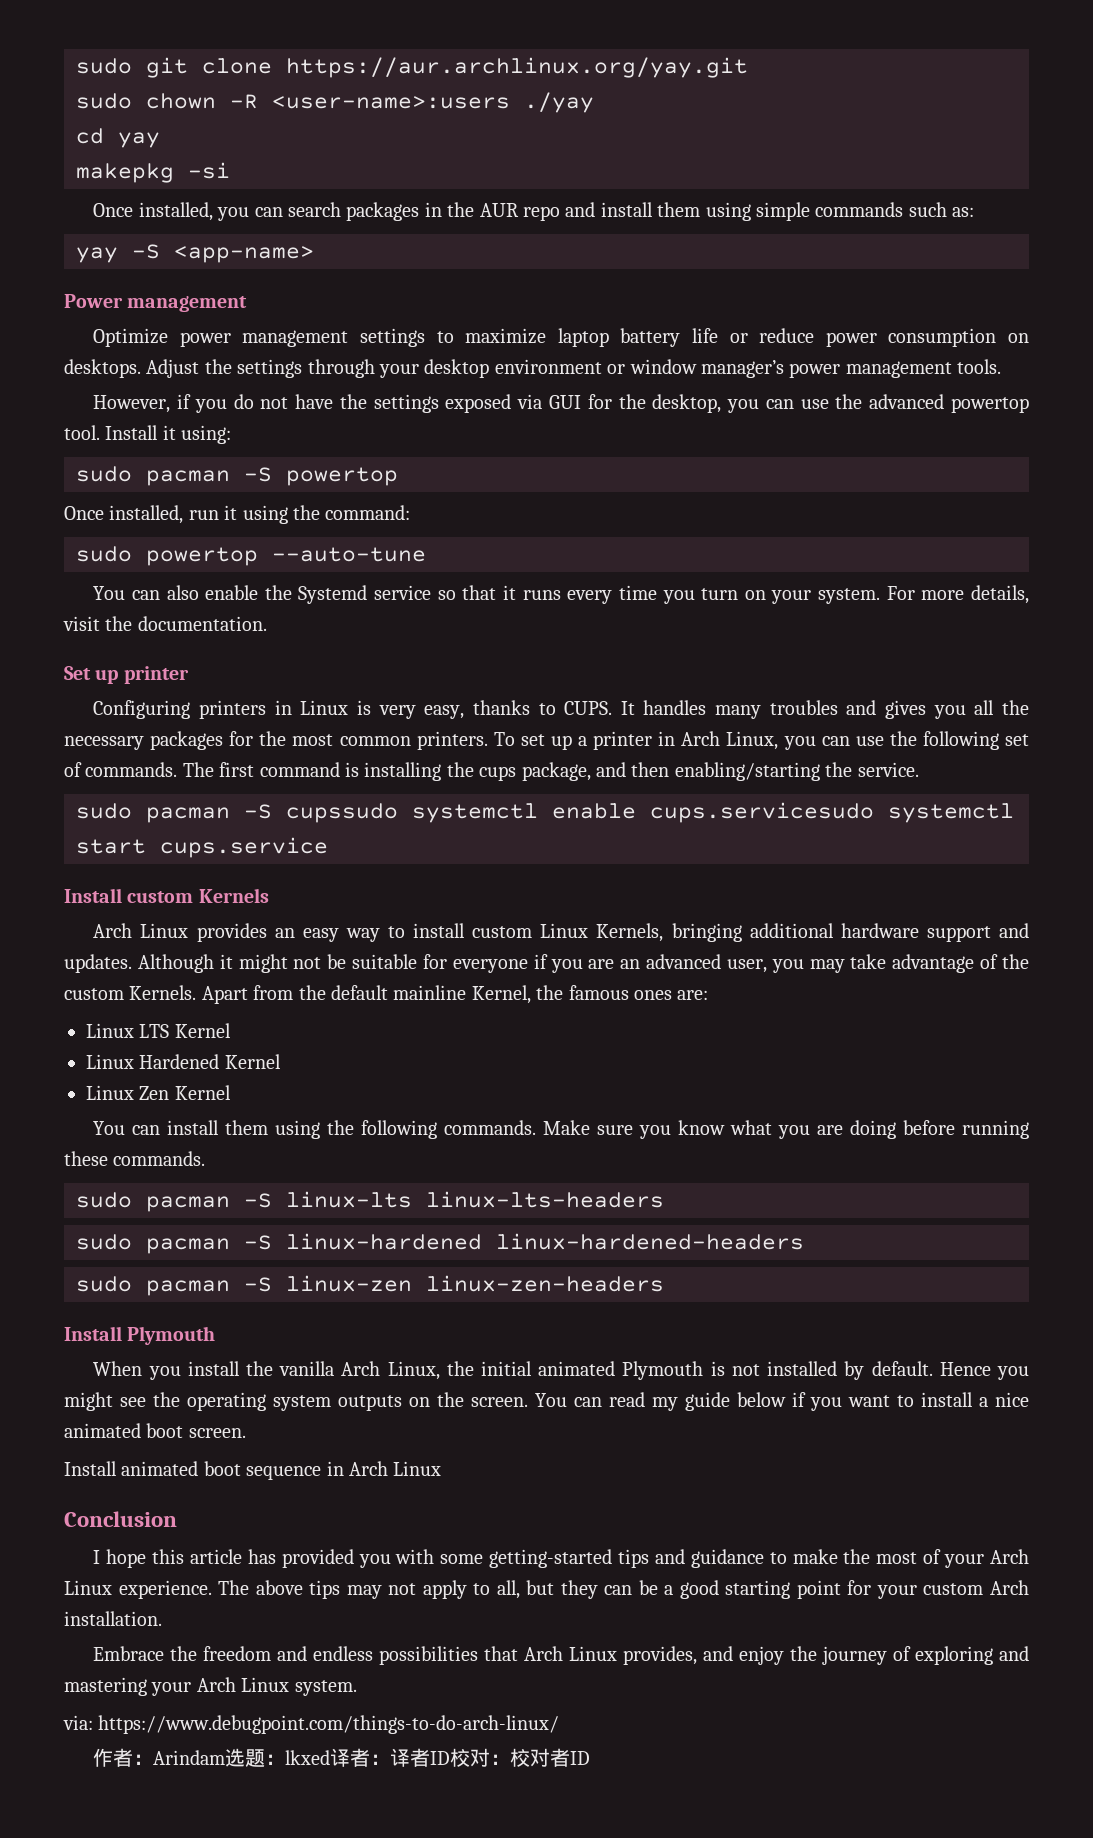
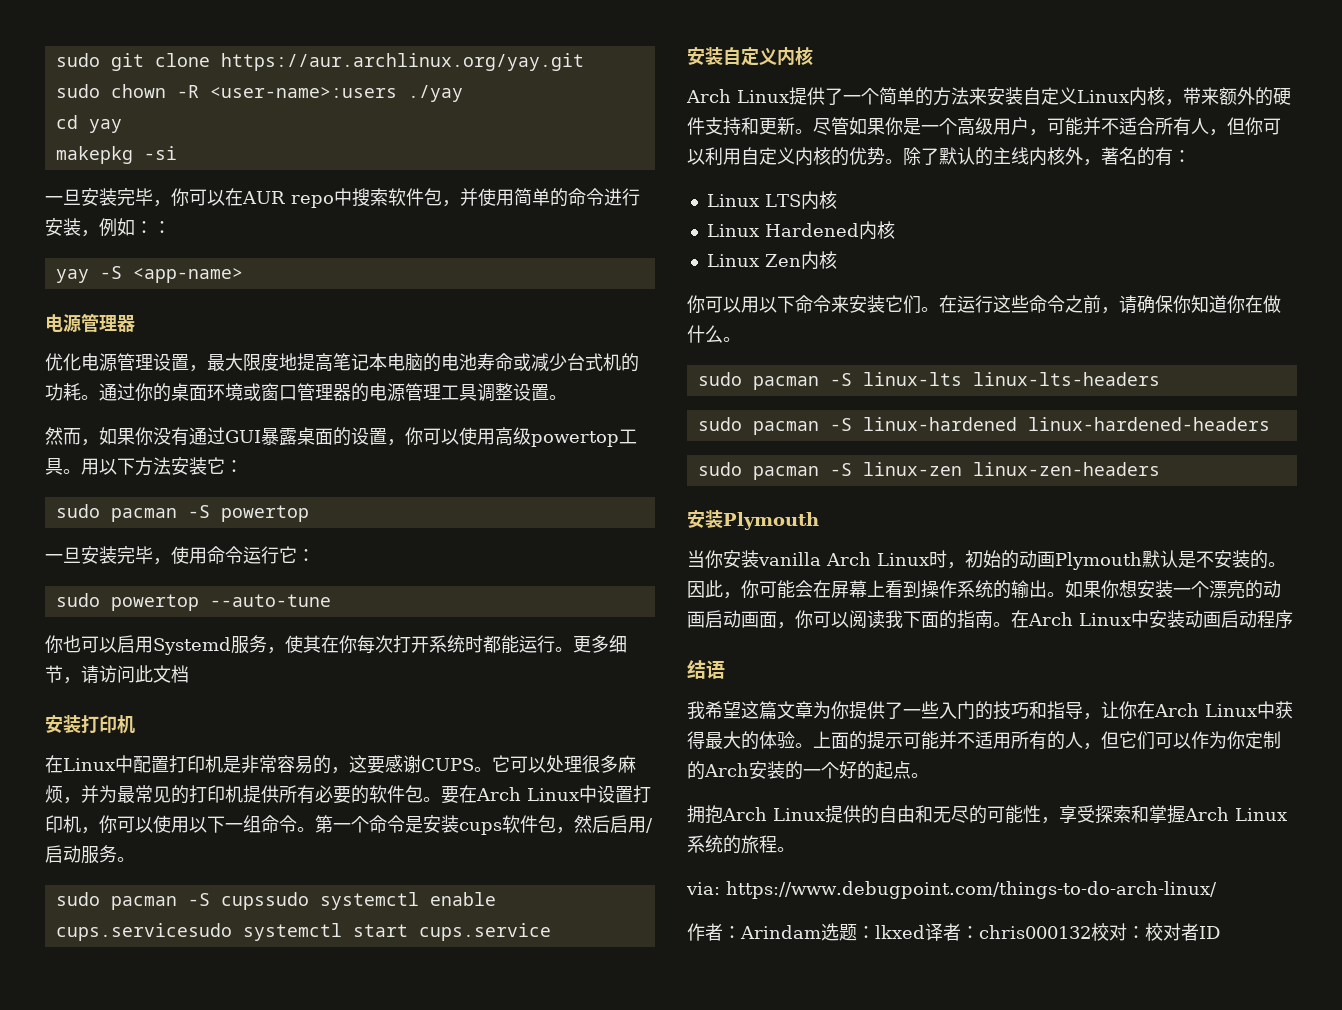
[93,202,975,221] [76,244,314,263] [64,294,248,312] [93,328,1029,347] [64,359,1002,378] [93,394,1030,413] [64,425,232,444] [76,466,398,486] [64,505,411,524] [76,546,426,566] [93,585,1029,604] [63,616,267,631] [64,666,189,684] [93,700,1029,719] [64,731,1030,750] [64,762,919,781] Once installed, you can search packages in the AUR repo and install them using simple commands such as: // yay -S <app-name> // Power management // Optimize power management settings to maximize laptop battery life or reduce power consumption on desktops. Adjust the settings through your desktop environment or window manager’s power management tools. // However, if you do not have the settings exposed via GUI for the desktop, you can use the advanced powertop tool. Install it using: // sudo pacman -S powertop // Once installed, run it using the command: // sudo powertop --auto-tune // You can also enable the Systemd service so that it runs every time you turn on your system. For more details, visit the documentation. // Set up printer // Configuring printers in Linux is very easy, thanks to CUPS. It handles many troubles and gives you all the necessary packages for the most common printers. To set up a printer in Arch Linux, you can use the following set of commands. The first command is installing the cups package, and then enabling/starting the service. -> [45,188,640,208] [45,218,171,237] [55,266,243,283] [45,313,135,333] [45,353,639,372] [45,383,567,402] [45,427,637,447] [45,457,243,476] [55,504,309,522] [45,546,315,565] [55,593,331,611] [45,635,627,655] [45,665,189,684] [45,715,135,734] [45,755,636,774] [45,785,651,804] [45,815,653,835] [45,845,135,864] 一旦安装完毕，你可以在AUR repo中搜索软件包，并使用简单的命令进行安装，例如：： // yay -S <app-name> // 电源管理器 // 优化电源管理设置，最大限度地提高笔记本电脑的电池寿命或减少台式机的功耗。通过你的桌面环境或窗口管理器的电源管理工具调整设置。 // 然而，如果你没有通过GUI暴露桌面的设置，你可以使用高级powertop工具。用以下方法安装它： // sudo pacman -S powertop // 一旦安装完毕，使用命令运行它： // sudo powertop --auto-tune // 你也可以启用Systemd服务，使其在你每次打开系统时都能运行。更多细节，请访问此文档 // 安装打印机 // 在Linux中配置打印机是非常容易的，这要感谢CUPS。它可以处理很多麻烦，并为最常见的打印机提供所有必要的软件包。要在Arch Linux中设置打印机，你可以使用以下一组命令。第一个命令是安装cups软件包，然后启用/启动服务。
[64,888,269,903] [93,923,1029,942] [64,954,1030,973] [64,985,709,1004] Install custom Kernels // Arch Linux provides an easy way to install custom Linux Kernels, bringing additional hardware support and updates. Although it might not be suitable for everyone if you are an advanced user, you may take advantage of the custom Kernels. Apart from the default mainline Kernel, the famous ones are: -> [687,47,813,66] [686,87,1291,106] [687,117,1281,136] [687,147,1191,166] 安装自定义内核 // Arch Linux提供了一个简单的方法来安装自定义Linux内核，带来额外的硬件支持和更新。尽管如果你是一个高级用户，可能并不适合所有人，但你可以利用自定义内核的优势。除了默认的主线内核外，著名的有：
[174,1023,231,1038] Kernel -> [800,191,837,210] 内核
[224,1054,281,1069] Kernel -> [858,221,895,240] 内核
[174,1085,231,1100] [93,1120,1030,1139] [64,1151,206,1166] Kernel // You can install them using the following commands. Make sure you know what you are doing before running these commands. -> [800,251,837,270] [687,295,1281,314] [687,325,741,343] 内核 // 你可以用以下命令来安装它们。在运行这些命令之前，请确保你知道你在做什么。
[64,1326,122,1341] Install -> [687,510,723,528] 安装
[93,1361,1030,1380] [64,1392,1029,1411] [64,1423,246,1438] [64,1461,442,1480] [64,1511,177,1527] [93,1549,1029,1568] [64,1580,1029,1599] [64,1611,162,1626] [93,1646,1030,1665] [64,1677,357,1696] When you install the vanilla Arch Linux, the initial animated Plymouth is not installed by default. Hence you might see the operating system outputs on the screen. You can read my guide below if you want to install a nice animated boot screen. // Install animated boot sequence in Arch Linux // Conclusion // I hope this article has provided you with some getting-started tips and guidance to make the most of your Arch Linux experience. The above tips may not apply to all, but they can be a good starting point for your custom Arch installation. // Embrace the freedom and endless possibilities that Arch Linux provides, and enjoy the journey of exploring and mastering your Arch Linux system. -> [687,550,1286,570] [687,580,1281,599] [687,610,1293,629] [687,660,725,679] [687,701,1293,720] [687,731,1281,750] [687,761,929,780] [687,805,1287,824] [687,835,795,854] 当你安装vanilla Arch Linux时，初始的动画Plymouth默认是不安装的。因此，你可能会在屏幕上看到操作系统的输出。如果你想安装一个漂亮的动画启动画面，你可以阅读我下面的指南。在Arch Linux中安装动画启动程序 // 结语 // 我希望这篇文章为你提供了一些入门的技巧和指导，让你在Arch Linux中获得最大的体验。上面的提示可能并不适用所有的人，但它们可以作为你定制的Arch安装的一个好的起点。 // 拥抱Arch Linux提供的自由和无尽的可能性，享受探索和掌握Arch Linux系统的旅程。
[390,1748,451,1767] 译者ID -> [979,925,1091,939] chris000132

